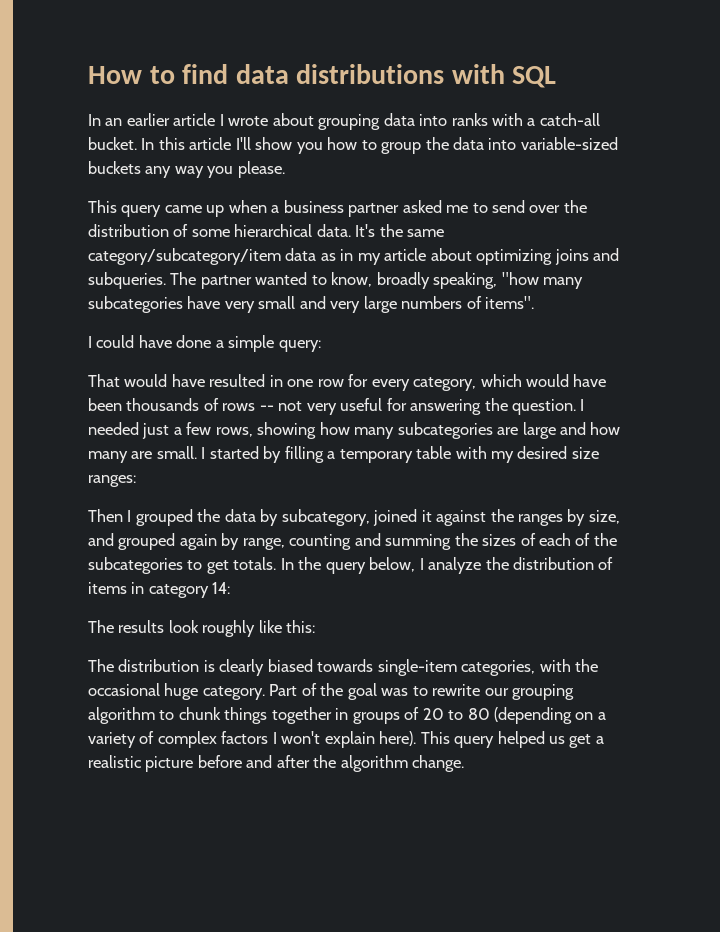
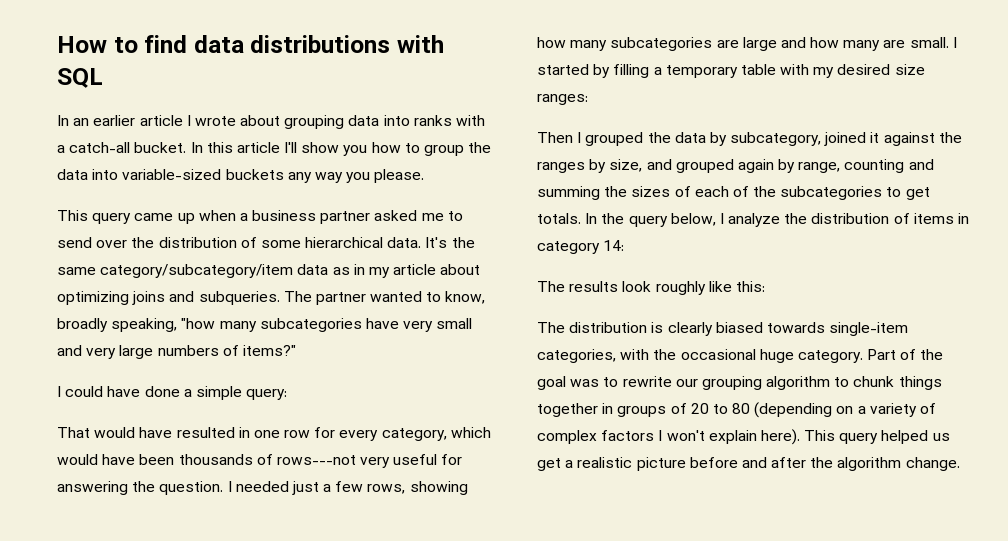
[485,296,535,309] items". -> [242,345,296,356] items?"
[222,401,303,411] rows -- not -> [276,455,356,465] rows---not

